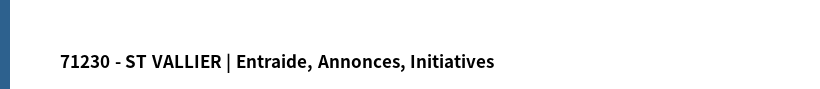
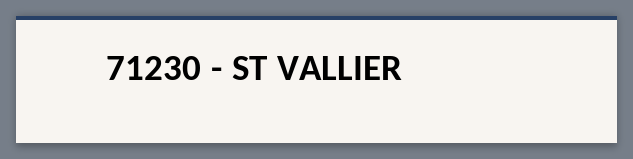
[226,53,495,73] | Entraide, Annonces, Initiatives -> (402, 68) none

